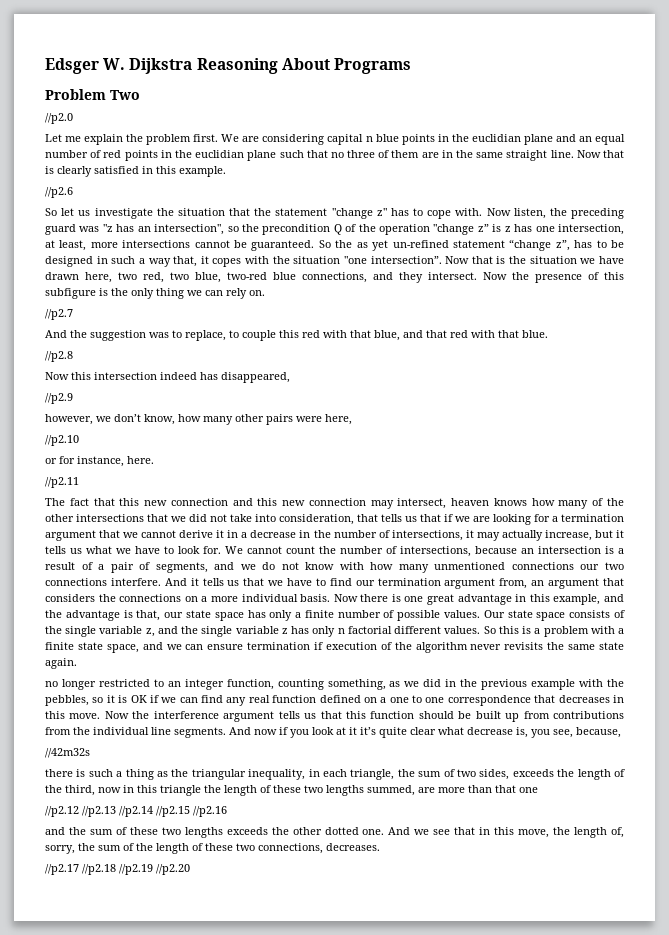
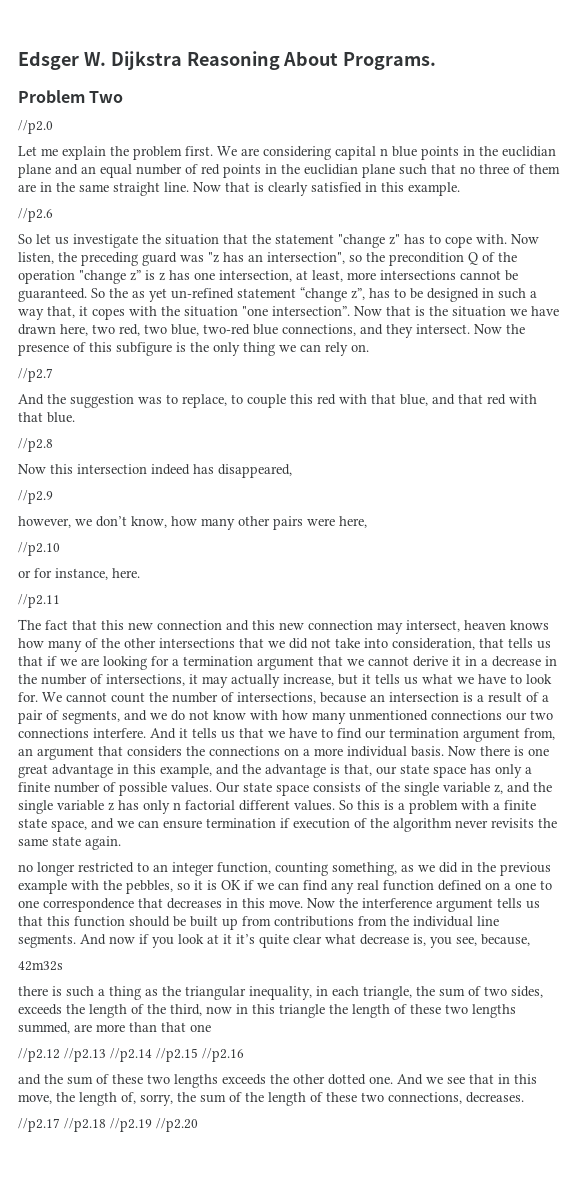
[333,58,411,74] Programs -> [343,52,437,70] Programs.
[45,748,90,758] //42m32s -> [18,961,63,971] 42m32s

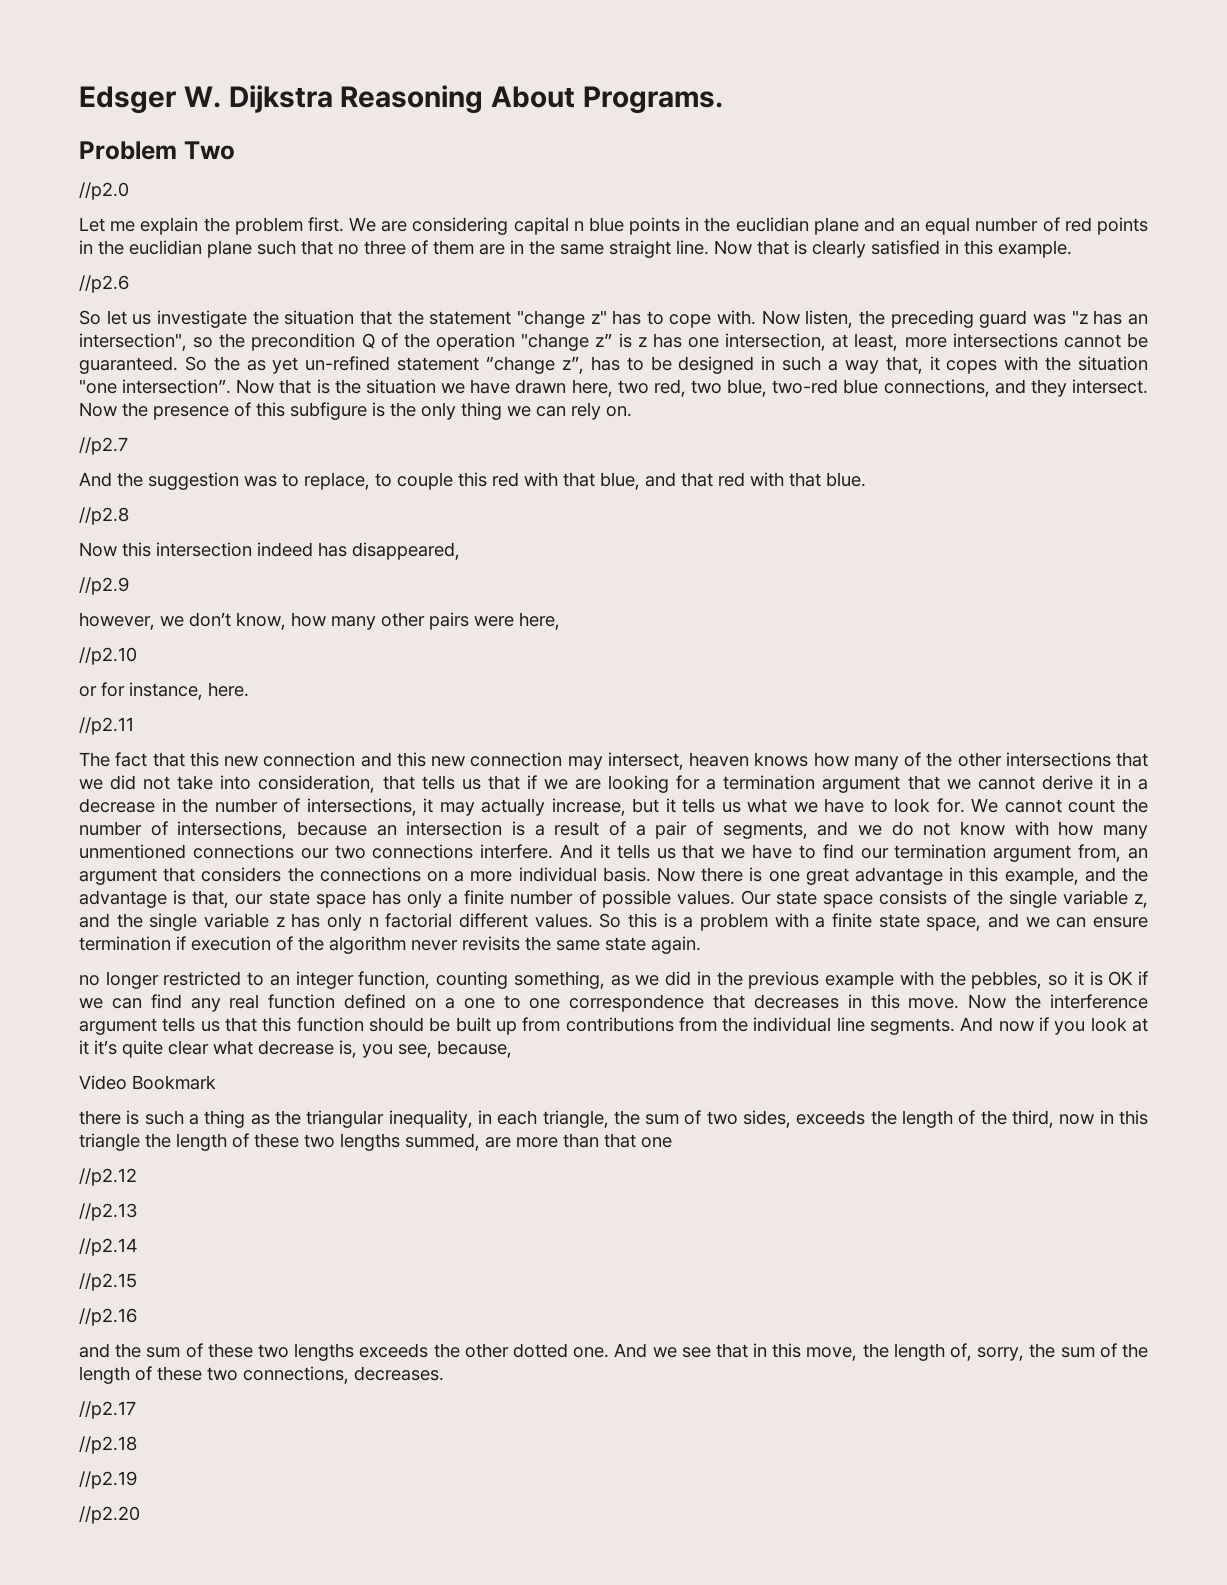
[18,961,63,971] 42m32s -> [79,1075,216,1090] Video Bookmark
(60, 1055) none -> (137, 1177) //
(106, 1055) none -> (137, 1212) //
(152, 1055) none -> (138, 1247) //
(198, 1055) none -> (137, 1282) //
(60, 1125) none -> (136, 1410) //
(106, 1125) none -> (137, 1445) //
(152, 1125) none -> (137, 1480) //

